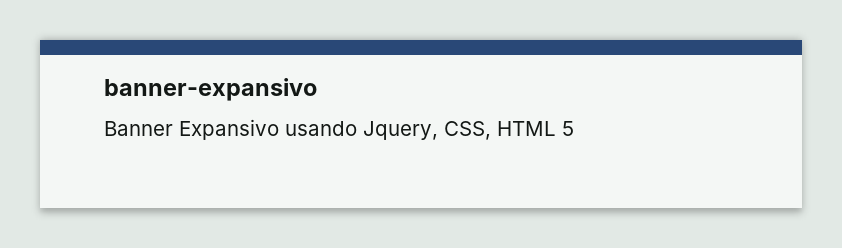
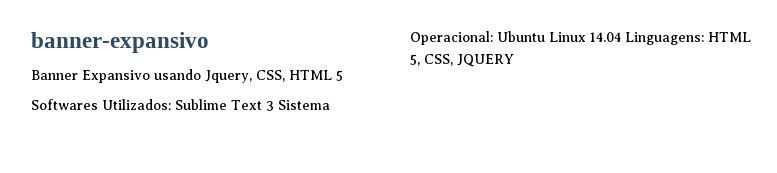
(574, 128) none -> [31,99,330,111] [410,31,751,45] [410,54,514,67] // Softwares Utilizados: Sublime Text 3 Sistema Operacional: Ubuntu Linux 14.04 Linguagens: HTML 5, CSS, JQUERY

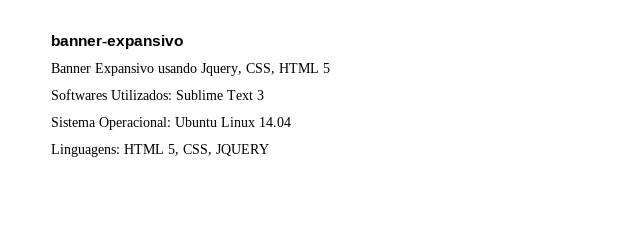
(274, 106) none -> (264, 95) //
(621, 37) none -> (291, 122) //

